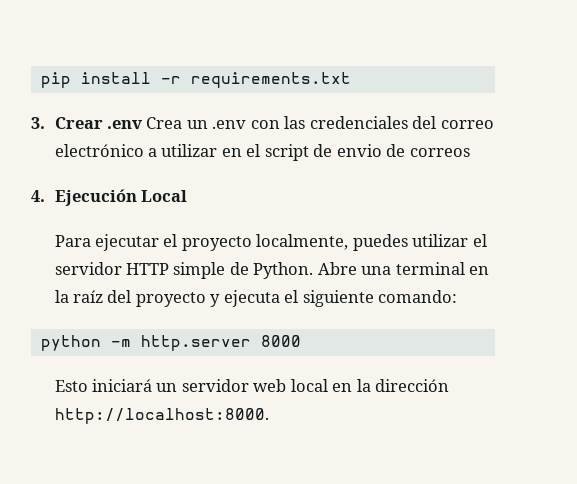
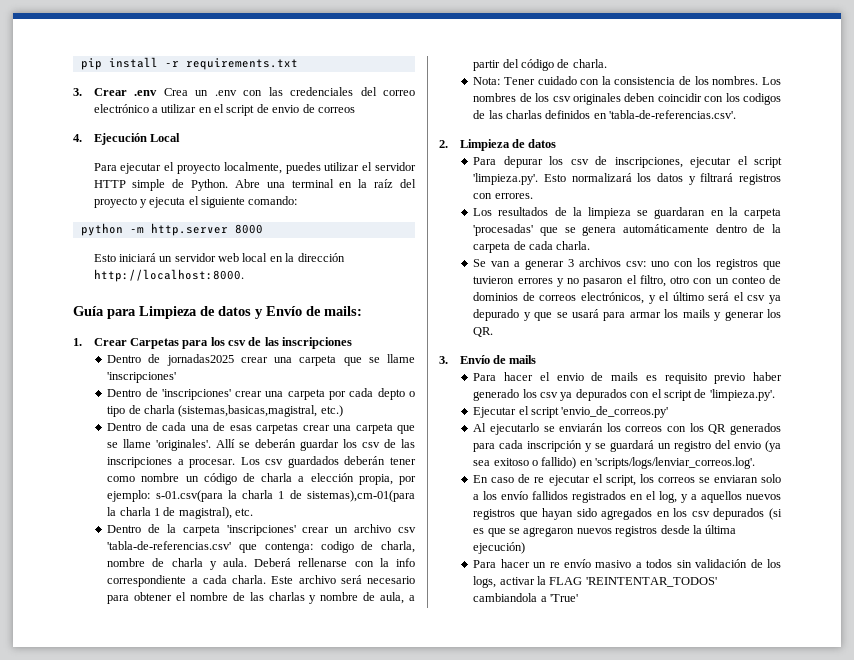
(269, 416) none -> [73,306,362,319] [73,337,353,349] [107,354,416,366] [107,372,177,383] [107,388,416,400] [107,405,343,417] [107,422,415,434] [107,439,415,451] [107,456,416,468] [107,473,416,485] [107,490,415,502] [107,507,254,519] [107,524,417,536] [107,541,416,553] [107,558,415,570] [107,575,416,587] [107,592,415,604] [473,59,607,71] [473,76,781,85] [473,93,781,105] [473,110,737,119] [439,139,557,151] [473,156,783,168] [473,173,781,185] [473,193,533,199] [473,207,781,219] [473,224,781,236] [473,241,591,253] [473,258,781,270] [473,275,781,287] [473,292,781,304] [473,309,782,321] [473,327,494,337] [439,355,537,364] [473,372,782,384] [473,389,775,401] [473,406,669,418] [473,423,781,435] [473,440,781,452] [473,457,756,469] [473,474,781,486] [473,491,781,503] [473,508,782,520] [473,525,737,537] [473,542,526,554] [473,559,781,568] [473,576,717,588] [473,593,578,602] // Guía para Limpieza de datos y Envío de mails: // 1. Crear Carpetas para los csv de las inscripciones // Dentro de jornadas2025 crear una carpeta que se llame 'inscripciones' // Dentro de 'inscripciones' crear una carpeta por cada depto o tipo de charla (sistemas,basicas,magistral, etc.) // Dentro de cada una de esas carpetas crear una carpeta que se llame 'originales'. Allí se deberán guardar los csv de las inscripciones a procesar. Los csv guardados deberán tener como nombre un código de charla a elección propia, por ejemplo: s-01.csv(para la charla 1 de sistemas),cm-01(para la charla 1 de magistral), etc. // Dentro de la carpeta 'inscripciones' crear un archivo csv 'tabla-de-referencias.csv' que contenga: codigo de charla, nombre de charla y aula. Deberá rellenarse con la info correspondiente a cada charla. Este archivo será necesario para obtener el nombre de las charlas y nombre de aula, a partir del código de charla. // Nota: Tener cuidado con la consistencia de los nombres. Los nombres de los csv originales deben coincidir con los codigos de las charlas definidos en 'tabla-de-referencias.csv'. // 2. Limpieza de datos // Para depurar los csv de inscripciones, ejecutar el script 'limpieza.py'. Esto normalizará los datos y filtrará registros con errores. // Los resultados de la limpieza se guardaran en la carpeta 'procesadas' que se genera automáticamente dentro de la carpeta de cada charla. // Se van a generar 3 archivos csv: uno con los registros que tuvieron errores y no pasaron el filtro, otro con un conteo de dominios de correos electrónicos, y el último será el csv ya depurado y que se usará para armar los mails y generar los QR. // 3. Envío de mails // Para hacer el envio de mails es requisito previo haber generado los csv ya depurados con el script de 'limpieza.py'. // Ejecutar el script 'envio_de_correos.py' // Al ejecutarlo se enviarán los correos con los QR generados para cada inscripción y se guardará un registro del envio (ya sea exitoso o fallido) en 'scripts/logs/lenviar_correos.log'. // En caso de re ejecutar el script, los correos se enviaran solo a los envío fallidos registrados en el log, y a aquellos nuevos registros que hayan sido agregados en los csv depurados (si es que se agregaron nuevos registros desde la última ejecución) // Para hacer un re envío masivo a todos sin validación de los logs, activar la FLAG 'REINTENTAR_TODOS' cambiandola a 'True'

